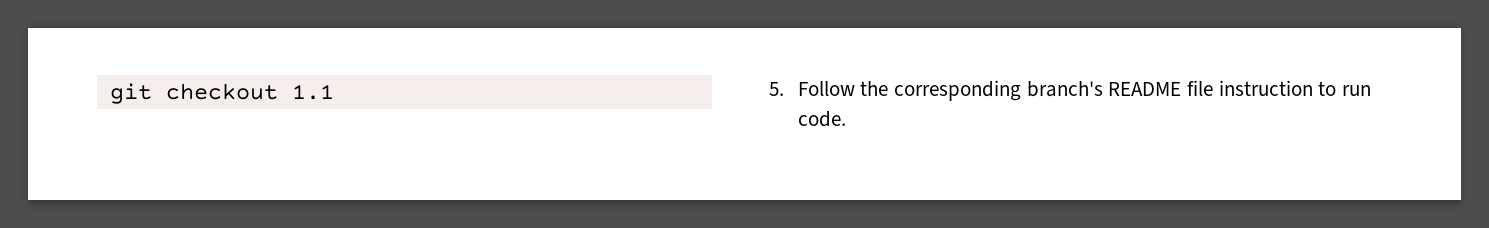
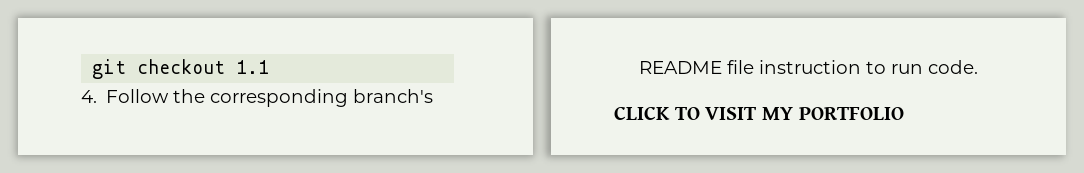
[769,82,784,96] 5. -> [81,90,97,103] 4.
(846, 119) none -> [614,107,904,120] // CLICK TO VISIT MY PORTFOLIO

